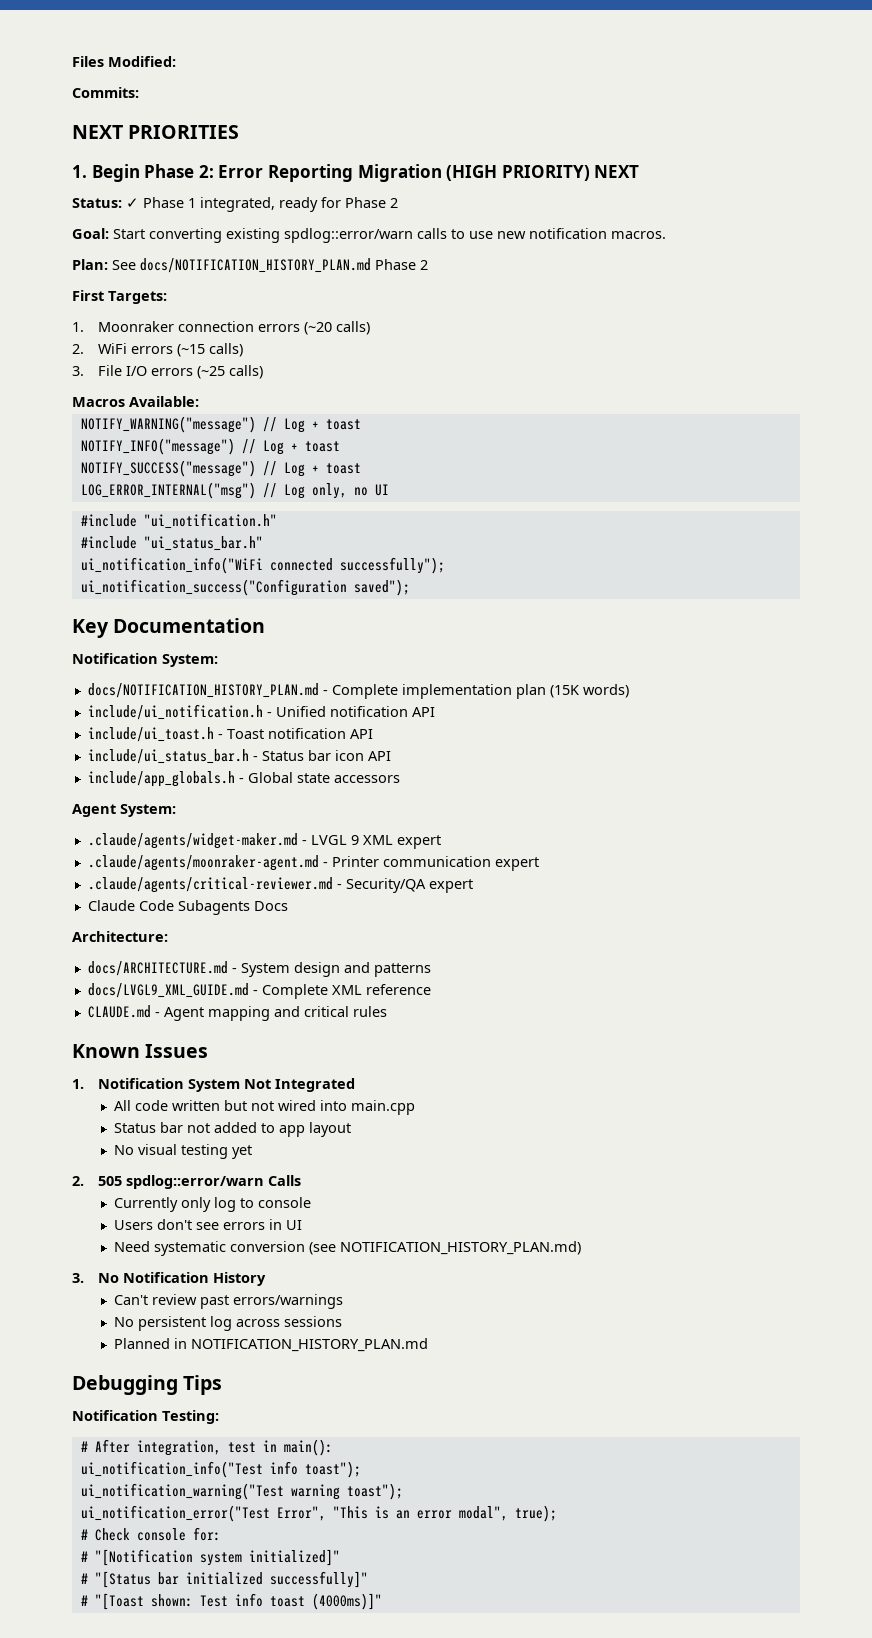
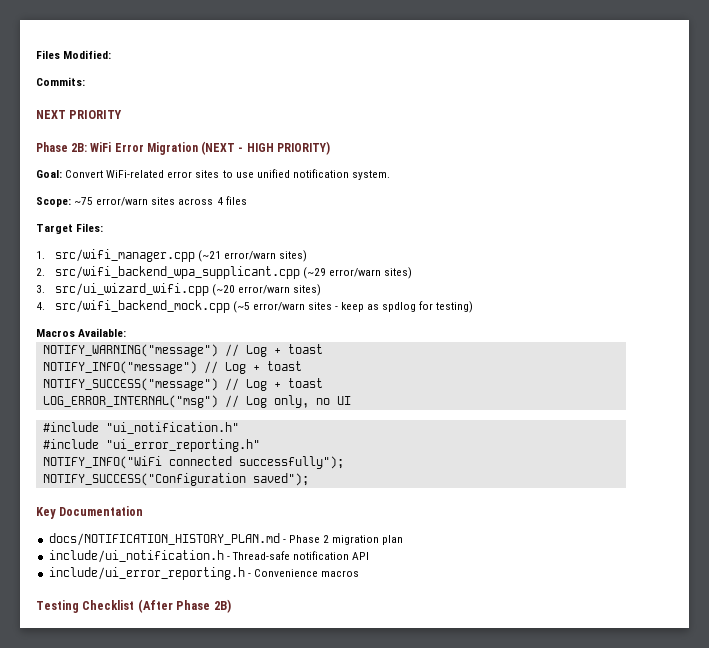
[128,125,240,139] [72,164,640,182] [72,197,398,212] [72,228,666,243] [72,258,428,273] [72,290,167,304] [72,321,370,335] [72,343,243,357] [72,365,263,379] PRIORITIES // 1. Begin Phase 2: Error Reporting Migration (HIGH PRIORITY) NEXT // Status: ✓ Phase 1 integrated, ready for Phase 2 // Goal: Start converting existing spdlog::error/warn calls to use new notification macros. // Plan: See docs/NOTIFICATION_HISTORY_PLAN.md Phase 2 // First Targets: // 1. Moonraker connection errors (~20 calls) // 2. WiFi errors (~15 calls) // 3. File I/O errors (~25 calls) -> [69,110,123,119] [36,141,330,155] [36,169,390,180] [36,196,247,207] [36,223,104,234] [36,249,307,262] [36,266,412,279] [36,283,321,296] [36,300,474,313] PRIORITY // Phase 2B: WiFi Error Migration (NEXT - HIGH PRIORITY) // Goal: Convert WiFi-related error sites to use unified notification system. // Scope: ~75 error/warn sites across 4 files // Target Files: // 1. src/wifi_manager.cpp (~21 error/warn sites) // 2. src/wifi_backend_wpa_supplicant.cpp (~29 error/warn sites) // 3. src/ui_wizard_wifi.cpp (~20 error/warn sites) // 4. src/wifi_backend_mock.cpp (~5 error/warn sites - keep as spdlog for testing)
[143,536,263,551] [80,557,263,574] "ui_status_bar.h" // ui_notification_info("WiFi -> [105,439,260,452] [42,456,162,469] "ui_error_reporting.h" // NOTIFY_INFO("WiFi
[80,579,347,596] ui_notification_success("Configuration -> [42,473,246,486] NOTIFY_SUCCESS("Configuration
[72,653,218,667] // Notification System: -> (144, 511) none
[331,684,512,699] Complete implementation -> [288,535,380,545] Phase 2 migration
[549,684,629,698] (15K words) -> (404, 540) none
[275,706,435,717] [87,727,373,742] [87,749,391,764] [87,771,400,787] [72,804,176,817] [87,833,441,849] [87,855,539,871] [87,877,473,893] [87,900,288,915] [72,931,168,942] [87,961,431,977] [87,983,431,999] [87,1005,387,1021] [72,1044,209,1058] [72,1078,355,1092] [113,1100,415,1115] [113,1122,351,1137] [113,1144,252,1159] [72,1175,301,1189] [113,1197,311,1212] [113,1219,302,1230] [113,1241,581,1256] [72,1272,266,1286] [113,1294,343,1309] [113,1316,342,1331] [113,1338,428,1352] [72,1375,223,1395] [72,1410,219,1424] [80,1439,333,1456] [80,1461,361,1478] [80,1483,403,1500] [80,1505,557,1522] [80,1527,221,1541] [80,1549,340,1566] [80,1571,368,1588] [80,1593,382,1610] Unified notification API // include/ui_toast.h - Toast notification API // include/ui_status_bar.h - Status bar icon API // include/app_globals.h - Global state accessors // Agent System: // .claude/agents/widget-maker.md - LVGL 9 XML expert // .claude/agents/moonraker-agent.md - Printer communication expert // .claude/agents/critical-reviewer.md - Security/QA expert // Claude Code Subagents Docs // Architecture: // docs/ARCHITECTURE.md - System design and patterns // docs/LVGL9_XML_GUIDE.md - Complete XML reference // CLAUDE.md - Agent mapping and critical rules // Known Issues // 1. Notification System Not Integrated // All code written but not wired into main.cpp // Status bar not added to app layout // No visual testing yet // 2. 505 spdlog::error/warn Calls // Currently only log to console // Users don't see errors in UI // Need systematic conversion (see NOTIFICATION_HISTORY_PLAN.md) // 3. No Notification History // Can't review past errors/warnings // No persistent log across sessions // Planned in NOTIFICATION_HISTORY_PLAN.md // Debugging Tips // Notification Testing: // # After integration, test in main(): // ui_notification_info("Test info toast"); // ui_notification_warning("Test warning toast"); // ui_notification_error("Test Error", "This is an error modal", true); // # Check console for: // # "[Notification system initialized]" // # "[Status bar initialized successfully]" // # "[Toast shown: Test info toast (4000ms)]" -> [231,551,370,560] [48,567,359,580] [36,599,231,613] Thread-safe notification API // include/ui_error_reporting.h - Convenience macros // Testing Checklist (After Phase 2B)

